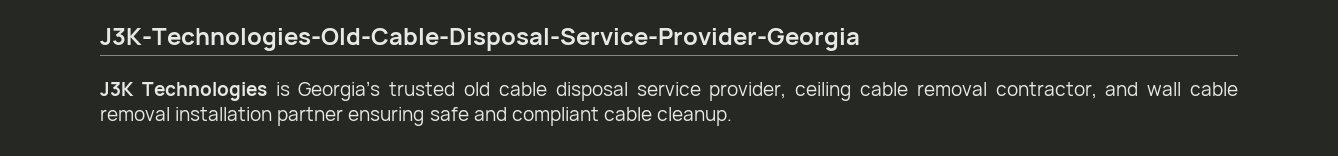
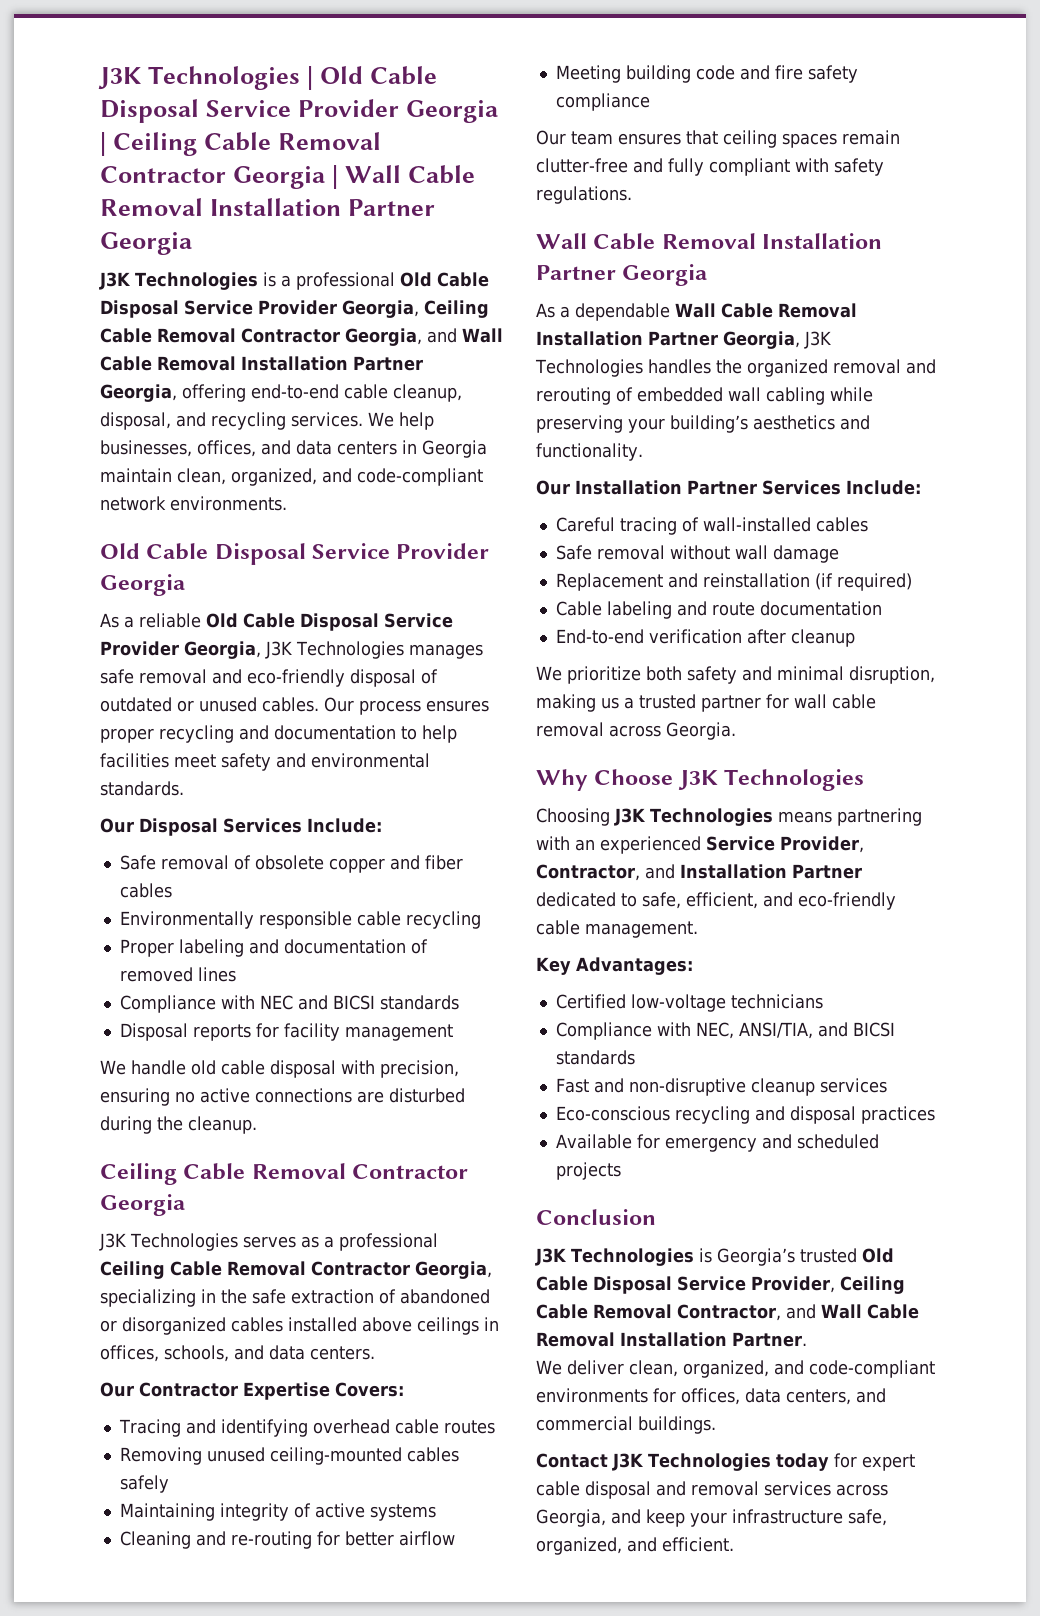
[100,28,860,51] J3K-Technologies-Old-Cable-Disposal-Service-Provider-Georgia -> [98,66,437,90] [100,99,498,123] [100,132,381,156] [100,165,475,189] [100,198,435,216] [100,232,192,255] [99,272,489,290] [100,300,489,318] [100,328,503,346] [100,356,423,371] [100,384,462,402] [100,412,434,430] [100,440,487,458] [100,468,483,486] [100,496,287,511] [100,543,490,565] [100,574,185,596] [100,613,453,631] [100,641,483,659] [100,669,438,687] [100,697,489,715] [100,725,457,743] [100,753,430,771] [100,781,184,796] [100,818,382,836] [119,855,463,873] [119,883,172,898] [119,911,481,929] [119,939,428,957] [119,967,236,982] [119,995,459,1013] [119,1023,453,1041] [100,1060,459,1078] [100,1088,465,1106] [100,1116,257,1134] [100,1163,469,1185] [100,1194,185,1216] [99,1233,438,1251] [100,1261,492,1279] [100,1289,490,1307] [100,1317,499,1335] [100,1345,375,1362] [100,1382,404,1400] [118,1419,495,1437] [119,1447,459,1465] [119,1475,169,1493] [119,1503,436,1521] [119,1531,455,1549] [555,65,858,83] [555,93,650,111] [536,130,900,148] [536,158,884,176] [536,186,632,204] [536,233,883,250] [536,264,708,286] [536,303,857,321] [536,331,831,349] [535,359,936,377] [536,387,873,405] [536,415,870,433] [536,443,643,461] [536,480,921,495] [555,517,868,535] [555,545,839,563] [555,573,912,591] [555,601,882,619] [555,629,855,647] [536,666,935,684] [536,694,876,712] [536,722,736,740] [536,769,865,791] [536,808,922,826] [536,836,864,854] [536,864,862,881] [536,892,896,910] [536,920,698,938] [536,957,693,975] [555,994,823,1012] [555,1022,895,1040] [555,1050,635,1065] [555,1078,887,1096] [555,1106,935,1124] [555,1134,879,1152] [555,1162,621,1180] [536,1209,656,1225] J3K Technologies | Old Cable Disposal Service Provider Georgia | Ceiling Cable Removal Contractor Georgia | Wall Cable Removal Installation Partner Georgia // J3K Technologies is a professional Old Cable Disposal Service Provider Georgia, Ceiling Cable Removal Contractor Georgia, and Wall Cable Removal Installation Partner Georgia, offering end-to-end cable cleanup, disposal, and recycling services. We help businesses, offices, and data centers in Georgia maintain clean, organized, and code-compliant network environments. // Old Cable Disposal Service Provider Georgia // As a reliable Old Cable Disposal Service Provider Georgia, J3K Technologies manages safe removal and eco-friendly disposal of outdated or unused cables. Our process ensures proper recycling and documentation to help facilities meet safety and environmental standards. // Our Disposal Services Include: // Safe removal of obsolete copper and fiber cables // Environmentally responsible cable recycling // Proper labeling and documentation of removed lines // Compliance with NEC and BICSI standards // Disposal reports for facility management // We handle old cable disposal with precision, ensuring no active connections are disturbed during the cleanup. // Ceiling Cable Removal Contractor Georgia // J3K Technologies serves as a professional Ceiling Cable Removal Contractor Georgia, specializing in the safe extraction of abandoned or disorganized cables installed above ceilings in offices, schools, and data centers. // Our Contractor Expertise Covers: // Tracing and identifying overhead cable routes // Removing unused ceiling-mounted cables safely // Maintaining integrity of active systems // Cleaning and re-routing for better airflow // Meeting building code and fire safety compliance // Our team ensures that ceiling spaces remain clutter-free and fully compliant with safety regulations. // Wall Cable Removal Installation Partner Georgia // As a dependable Wall Cable Removal Installation Partner Georgia, J3K Technologies handles the organized removal and rerouting of embedded wall cabling while preserving your building’s aesthetics and functionality. // Our Installation Partner Services Include: // Careful tracing of wall-installed cables // Safe removal without wall damage // Replacement and reinstallation (if required) // Cable labeling and route documentation // End-to-end verification after cleanup // We prioritize both safety and minimal disruption, making us a trusted partner for wall cable removal across Georgia. // Why Choose J3K Technologies // Choosing J3K Technologies means partnering with an experienced Service Provider, Contractor, and Installation Partner dedicated to safe, efficient, and eco-friendly cable management. // Key Advantages: // Certified low-voltage technicians // Compliance with NEC, ANSI/TIA, and BICSI standards // Fast and non-disruptive cleanup services // Eco-conscious recycling and disposal practices // Available for emergency and scheduled projects // Conclusion
[464,82,1238,101] [100,107,733,126] old cable disposal service provider, ceiling cable removal contractor, and wall cable removal installation partner ensuring safe and compliant cable cleanup. -> [861,1248,894,1263] [536,1276,905,1294] [536,1304,919,1321] [536,1332,807,1347] [536,1360,935,1378] [536,1388,886,1405] [536,1416,716,1434] [536,1453,915,1471] [536,1481,888,1499] [536,1509,887,1527] [536,1537,734,1555] Old Cable Disposal Service Provider, Ceiling Cable Removal Contractor, and Wall Cable Removal Installation Partner. // We deliver clean, organized, and code-compliant environments for offices, data centers, and commercial buildings. // Contact J3K Technologies today for expert cable disposal and removal services across Georgia, and keep your infrastructure safe, organized, and efficient.

